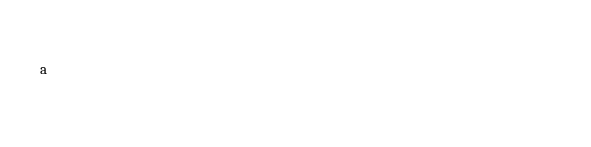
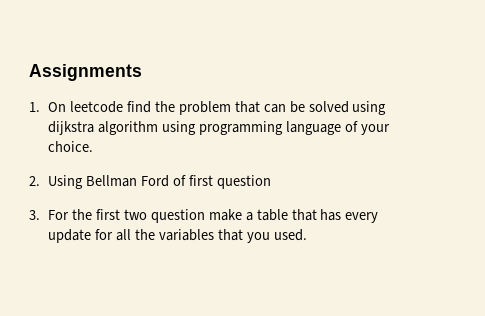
[40,67,47,74] a -> [29,64,142,81] [29,101,387,115] [48,121,390,135] [48,141,94,152] [29,175,271,189] [29,209,379,223] [48,229,307,243] Assignments // 1. On leetcode find the problem that can be solved using dijkstra algorithm using programming language of your choice. // 2. Using Bellman Ford of first question // 3. For the first two question make a table that has every update for all the variables that you used.

